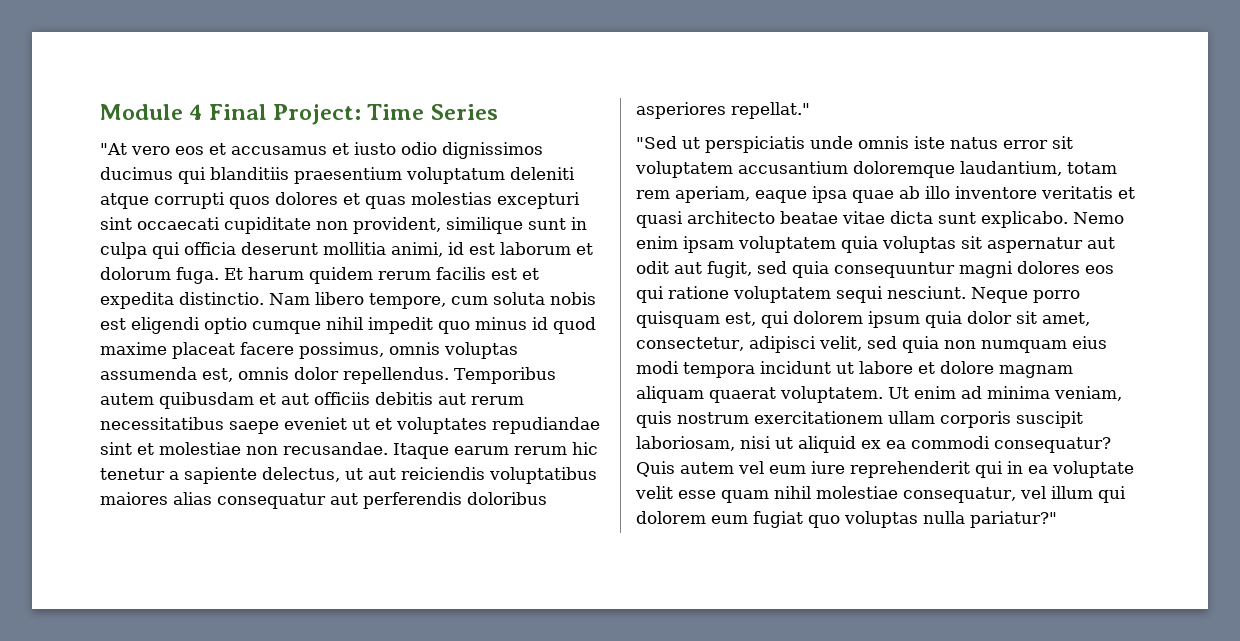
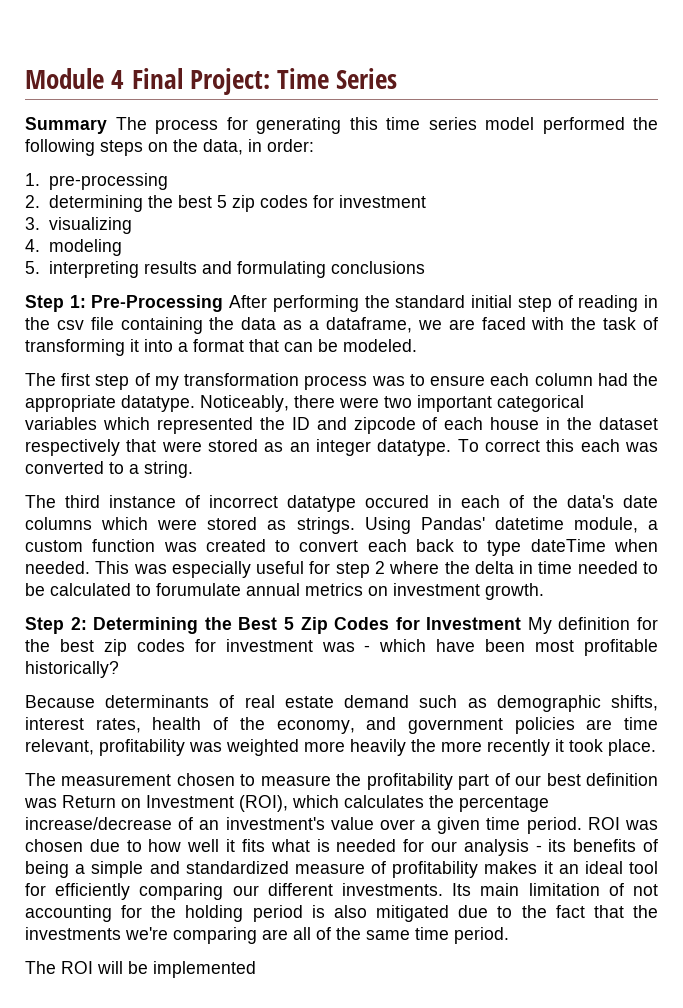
[100,142,543,159] [100,167,575,184] [100,192,580,209] [100,217,587,234] [100,242,593,259] [100,267,539,284] [100,292,596,309] [100,317,596,334] [100,342,518,359] [100,367,556,384] [100,392,524,409] [100,417,600,434] [100,442,598,459] [100,467,597,484] [100,492,547,509] [636,102,810,119] [636,136,1073,153] [635,161,1117,178] [636,186,1135,203] [636,211,1124,228] [636,236,1115,253] [636,261,1114,278] [636,286,1080,303] [636,311,1090,328] [636,336,1107,353] [636,361,1073,378] [636,386,1122,403] [636,411,1083,428] [636,436,1111,453] [636,461,1134,478] [635,486,1126,503] [636,511,1057,528] "At vero eos et accusamus et iusto odio dignissimos ducimus qui blanditiis praesentium voluptatum deleniti atque corrupti quos dolores et quas molestias excepturi sint occaecati cupiditate non provident, similique sunt in culpa qui officia deserunt mollitia animi, id est laborum et dolorum fuga. Et harum quidem rerum facilis est et expedita distinctio. Nam libero tempore, cum soluta nobis est eligendi optio cumque nihil impedit quo minus id quod maxime placeat facere possimus, omnis voluptas assumenda est, omnis dolor repellendus. Temporibus autem quibusdam et aut officiis debitis aut rerum necessitatibus saepe eveniet ut et voluptates repudiandae sint et molestiae non recusandae. Itaque earum rerum hic tenetur a sapiente delectus, ut aut reiciendis voluptatibus maiores alias consequatur aut perferendis doloribus asperiores repellat." // "Sed ut perspiciatis unde omnis iste natus error sit voluptatem accusantium doloremque laudantium, totam rem aperiam, eaque ipsa quae ab illo inventore veritatis et quasi architecto beatae vitae dicta sunt explicabo. Nemo enim ipsam voluptatem quia voluptas sit aspernatur aut odit aut fugit, sed quia consequuntur magni dolores eos qui ratione voluptatem sequi nesciunt. Neque porro quisquam est, qui dolorem ipsum quia dolor sit amet, consectetur, adipisci velit, sed quia non numquam eius modi tempora incidunt ut labore et dolore magnam aliquam quaerat voluptatem. Ut enim ad minima veniam, quis nostrum exercitationem ullam corporis suscipit laboriosam, nisi ut aliquid ex ea commodi consequatur? Quis autem vel eum iure reprehenderit qui in ea voluptate velit esse quam nihil molestiae consequatur, vel illum qui dolorem eum fugiat quo voluptas nulla pariatur?" -> [25,117,658,134] [25,139,314,156] [25,173,168,190] [25,195,426,212] [25,217,132,234] [25,239,122,256] [25,261,425,278] [25,295,659,312] [25,317,659,334] [25,339,417,356] [25,373,658,390] [25,395,584,412] [25,417,658,434] [25,439,659,456] [25,461,193,478] [25,495,658,512] [25,517,659,534] [25,539,658,556] [25,561,658,578] [25,583,544,600] [25,617,658,634] [25,639,659,656] [25,661,119,678] [25,695,658,712] [25,717,658,734] [25,739,656,756] [25,773,658,790] [24,795,549,812] [25,817,658,834] [25,839,658,856] [25,861,658,878] [25,883,658,900] [25,905,658,922] [25,927,509,944] [25,961,256,978] Summary The process for generating this time series model performed the following steps on the data, in order: // 1. pre-processing // 2. determining the best 5 zip codes for investment // 3. visualizing // 4. modeling // 5. interpreting results and formulating conclusions // Step 1: Pre-Processing After performing the standard initial step of reading in the csv file containing the data as a dataframe, we are faced with the task of transforming it into a format that can be modeled. // The first step of my transformation process was to ensure each column had the appropriate datatype. Noticeably, there were two important categorical variables which represented the ID and zipcode of each house in the dataset respectively that were stored as an integer datatype. To correct this each was converted to a string. // The third instance of incorrect datatype occured in each of the data's date columns which were stored as strings. Using Pandas' datetime module, a custom function was created to convert each back to type dateTime when needed. This was especially useful for step 2 where the delta in time needed to be calculated to forumulate annual metrics on investment growth. // Step 2: Determining the Best 5 Zip Codes for Investment My definition for the best zip codes for investment was - which have been most profitable historically? // Because determinants of real estate demand such as demographic shifts, interest rates, health of the economy, and government policies are time relevant, profitability was weighted more heavily the more recently it took place. // The measurement chosen to measure the profitability part of our best definition was Return on Investment (ROI), which calculates the percentage increase/decrease of an investment's value over a given time period. ROI was chosen due to how well it fits what is needed for our analysis - its benefits of being a simple and standardized measure of profitability makes it an ideal tool for efficiently comparing our different investments. Its main limitation of not accounting for the holding period is also mitigated due to the fact that the investments we're comparing are all of the same time period. // The ROI will be implemented

